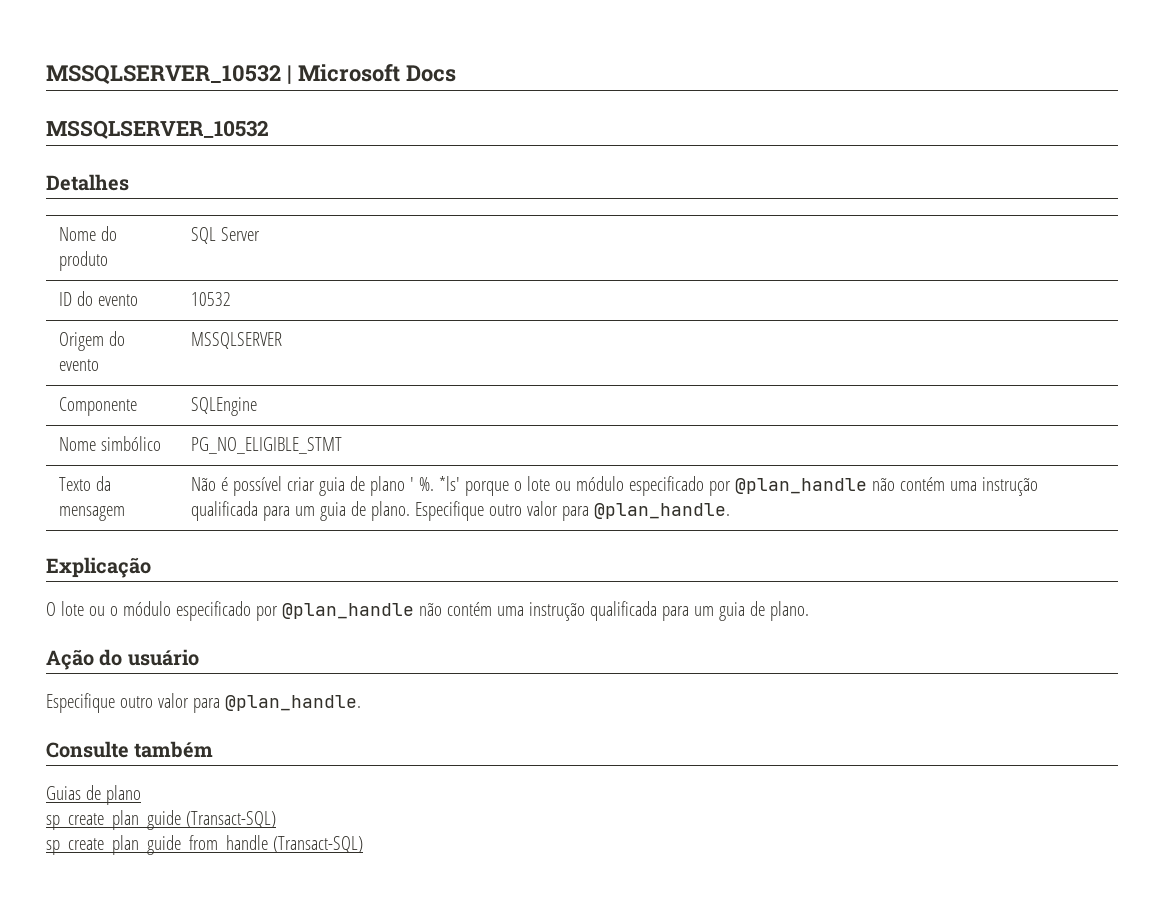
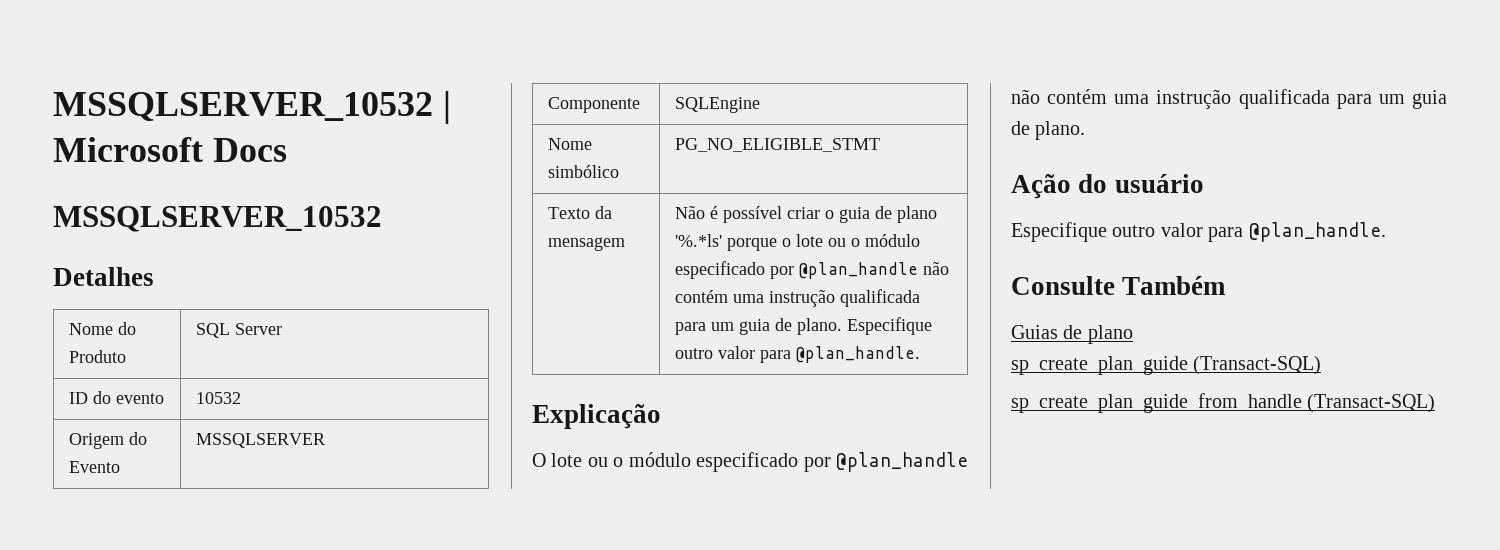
[59,251,109,271] produto -> [68,350,126,363] Produto
[59,359,100,371] evento -> [68,461,120,473] Evento
(316, 484) none -> [824,210,834,219] o
[410,476,461,491] ' %. *ls' -> [674,234,722,247] '%.*ls'
(572, 486) none -> [850,238,860,247] o
[134,741,214,758] também -> [1122,276,1227,295] Também

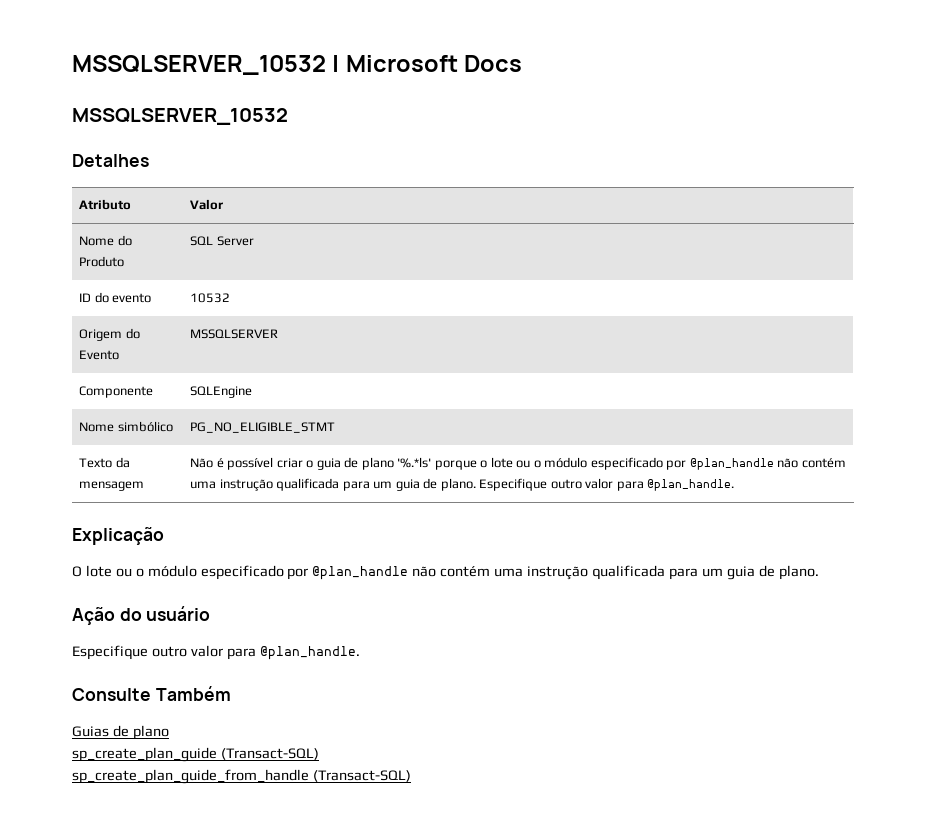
(154, 276) none -> [79,199,132,210] [190,199,224,210] // Atributo | Valor

